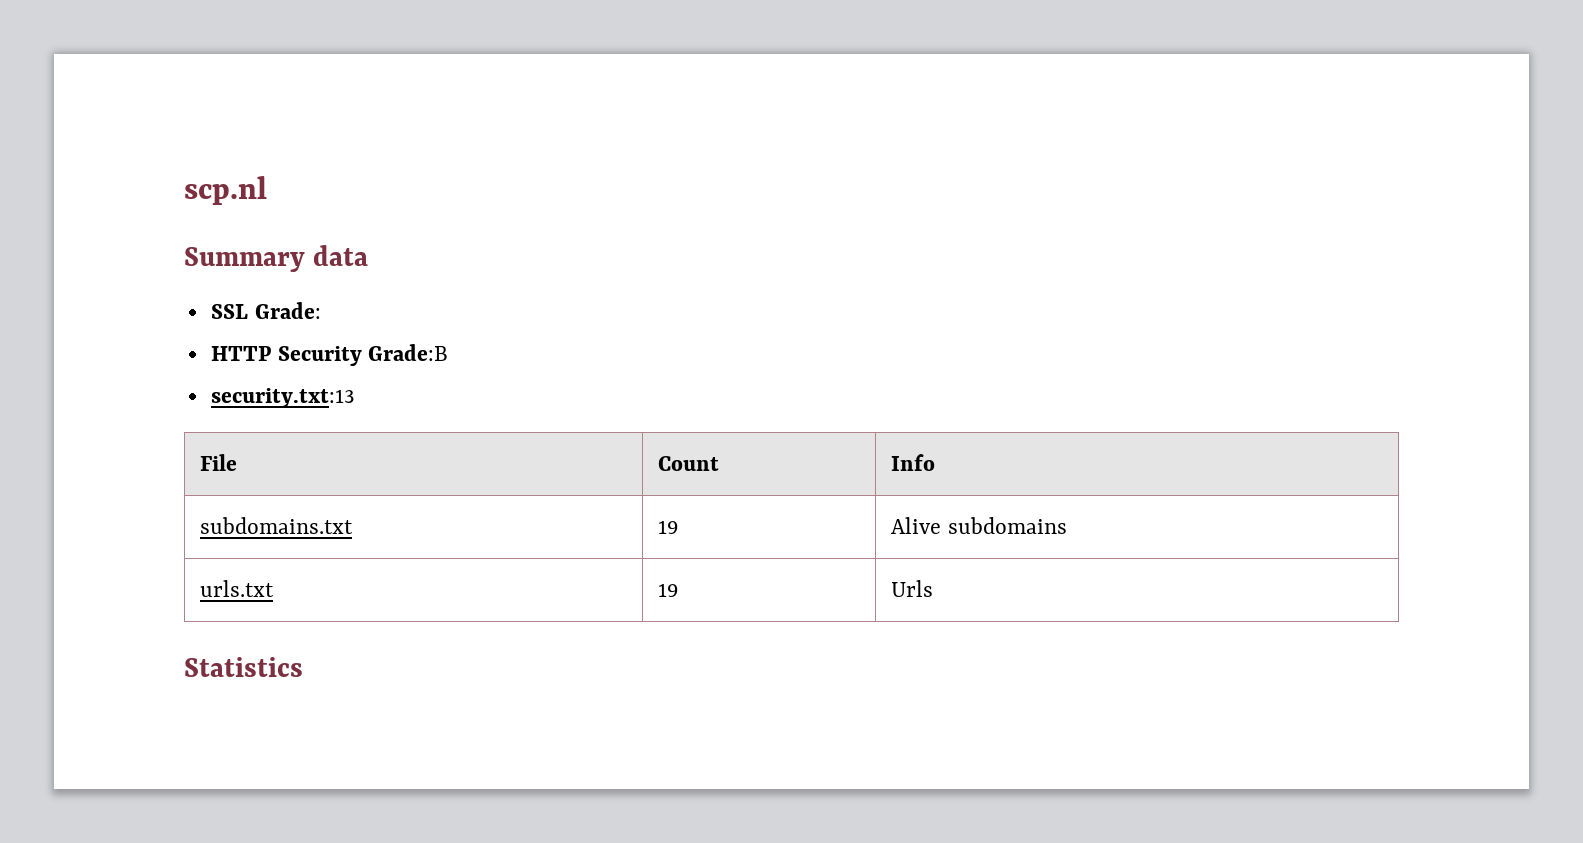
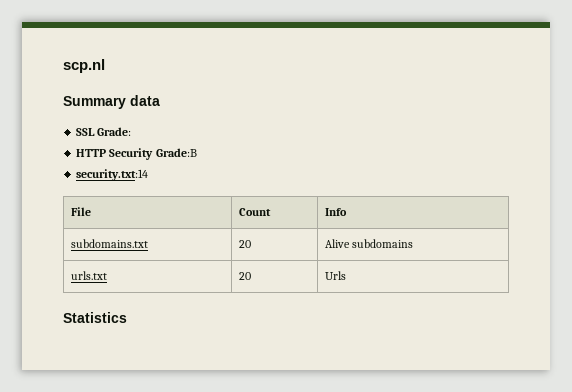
[210,388,355,408] security.txt:13 -> [76,169,149,181] security.txt:14
[658,520,680,534] 19 -> [238,240,251,248] 20
[658,583,680,597] 19 -> [238,272,251,280] 20

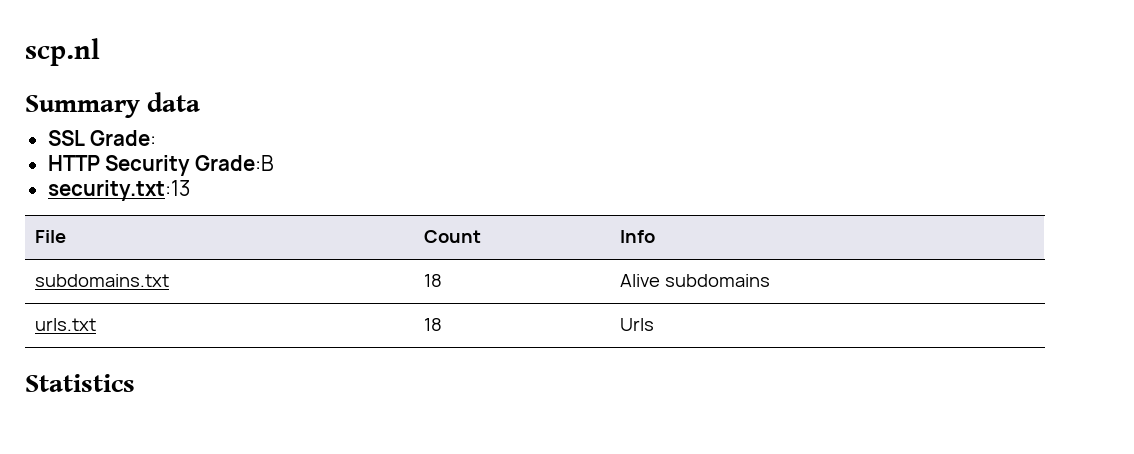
[76,169,149,181] security.txt:14 -> [47,180,190,201] security.txt:13
[238,240,251,248] 20 -> [424,274,443,287] 18
[238,272,251,280] 20 -> [424,318,443,331] 18

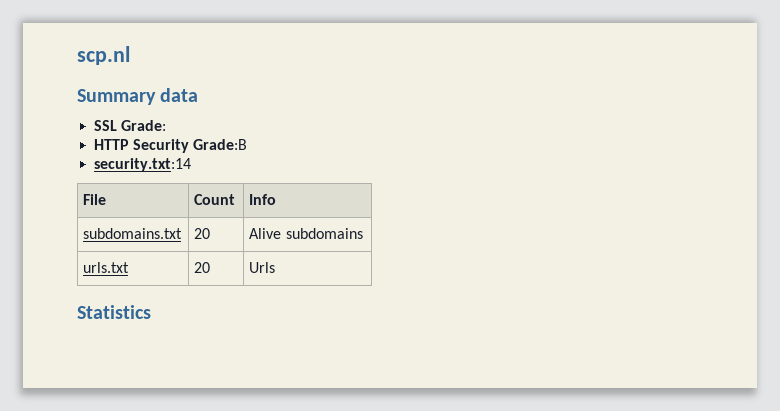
[47,180,190,201] security.txt:13 -> [94,158,192,172] security.txt:14
[424,274,443,287] 18 -> [194,228,211,239] 20
[424,318,443,331] 18 -> [194,262,211,273] 20

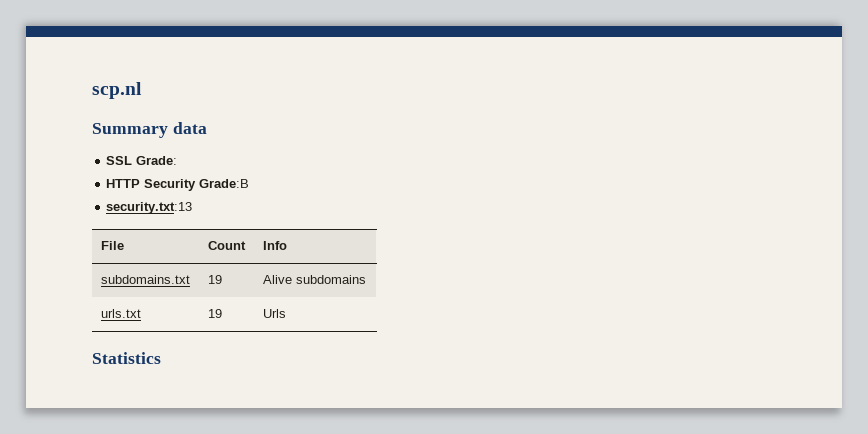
[94,158,192,172] security.txt:14 -> [106,202,193,214] security.txt:13
[194,228,211,239] 20 -> [207,275,222,284] 19
[194,262,211,273] 20 -> [207,309,222,318] 19

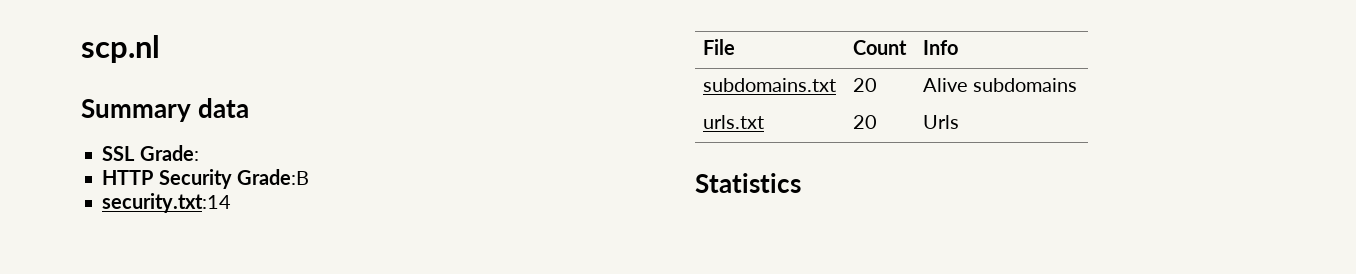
[106,202,193,214] security.txt:13 -> [102,193,232,213] security.txt:14
[207,275,222,284] 19 -> [853,78,878,92] 20
[207,309,222,318] 19 -> [853,115,878,129] 20

